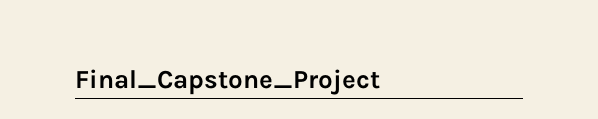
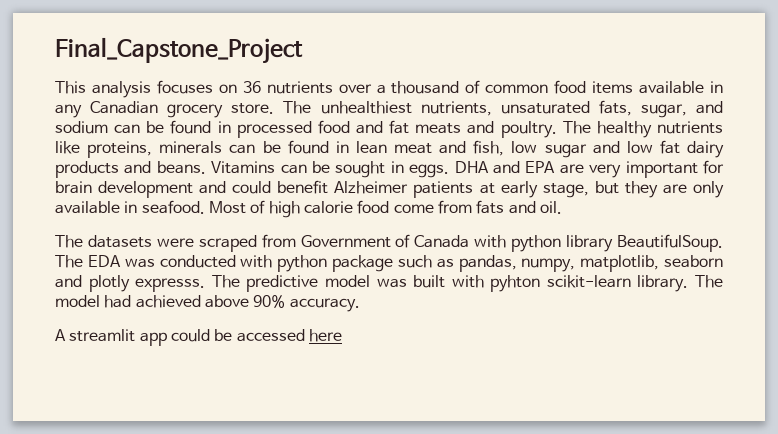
(380, 82) none -> [55,80,724,98] [55,100,724,118] [55,120,723,138] [55,140,724,158] [55,160,724,178] [55,180,725,198] [55,200,562,218] [55,234,724,252] [55,255,723,272] [55,275,723,292] [55,295,360,312] [55,329,342,346] // This analysis focuses on 36 nutrients over a thousand of common food items available in any Canadian grocery store. The unhealthiest nutrients, unsaturated fats, sugar, and sodium can be found in processed food and fat meats and poultry. The healthy nutrients like proteins, minerals can be found in lean meat and fish, low sugar and low fat dairy products and beans. Vitamins can be sought in eggs. DHA and EPA are very important for brain development and could benefit Alzheimer patients at early stage, but they are only available in seafood. Most of high calorie food come from fats and oil. // The datasets were scraped from Government of Canada with python library BeautifulSoup. The EDA was conducted with python package such as pandas, numpy, matplotlib, seaborn and plotly expresss. The predictive model was built with pyhton scikit-learn library. The model had achieved above 90% accuracy. // A streamlit app could be accessed here

